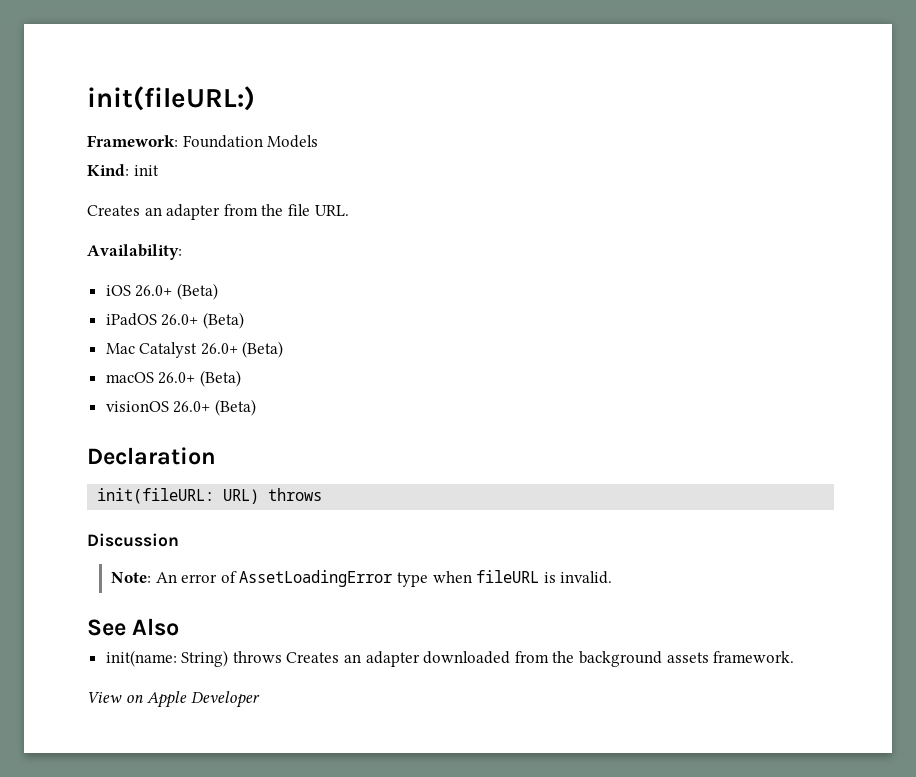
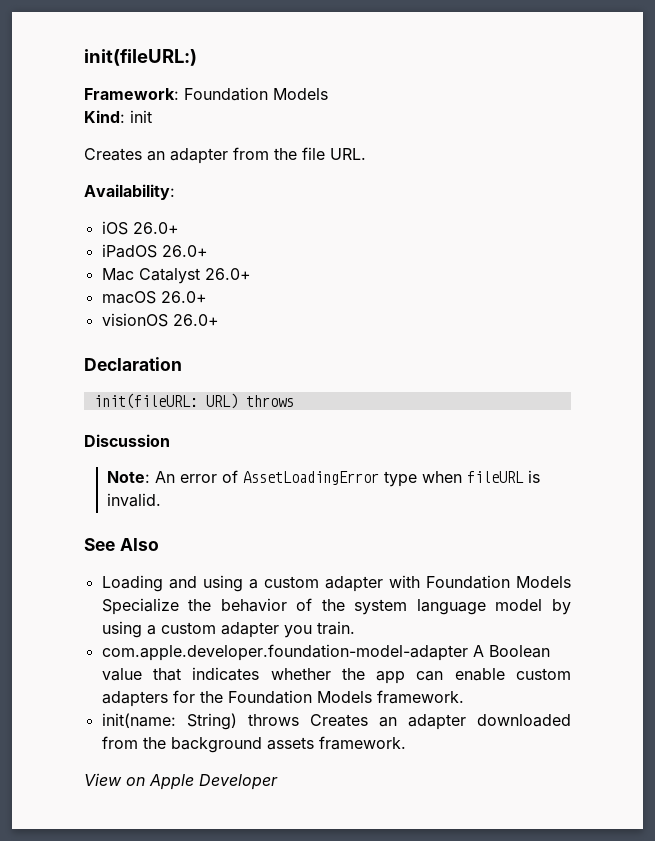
[176,283,218,300] (Beta) -> (179, 228) none
[202,312,244,329] (Beta) -> (208, 251) none
[242,341,284,358] (Beta) -> (251, 274) none
[199,370,241,387] (Beta) -> (207, 297) none
[214,399,256,416] (Beta) -> (219, 320) none
(180, 627) none -> [101,575,571,592] [101,598,571,615] [101,621,355,638] [101,644,550,661] [101,667,571,684] [101,690,464,707] // Loading and using a custom adapter with Foundation Models Specialize the behavior of the system language model by using a custom adapter you train. // com.apple.developer.foundation-model-adapter A Boolean value that indicates whether the app can enable custom adapters for the Foundation Models framework.

